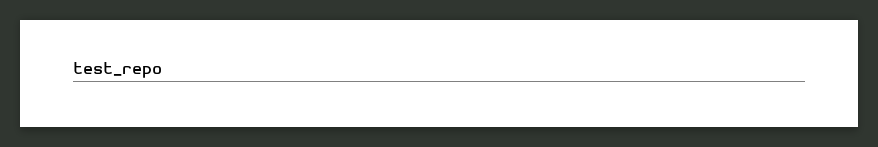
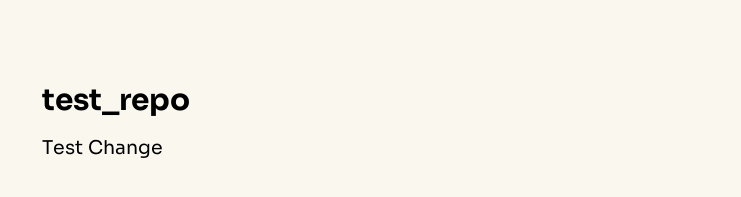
(162, 70) none -> [42,139,164,158] // Test Change

